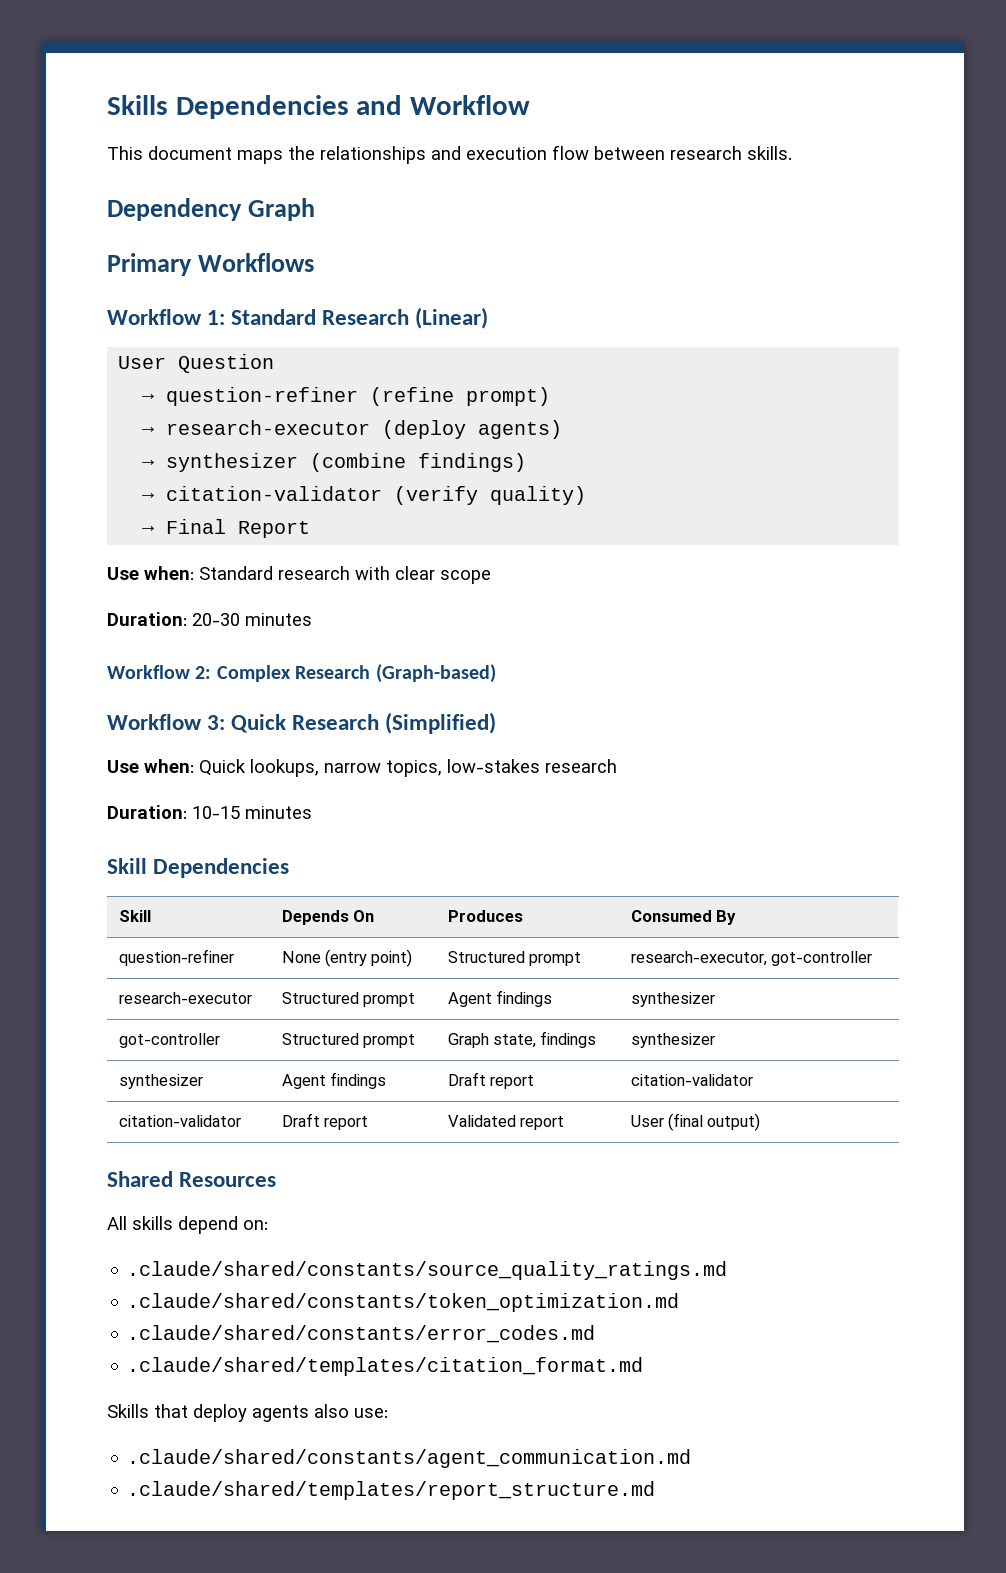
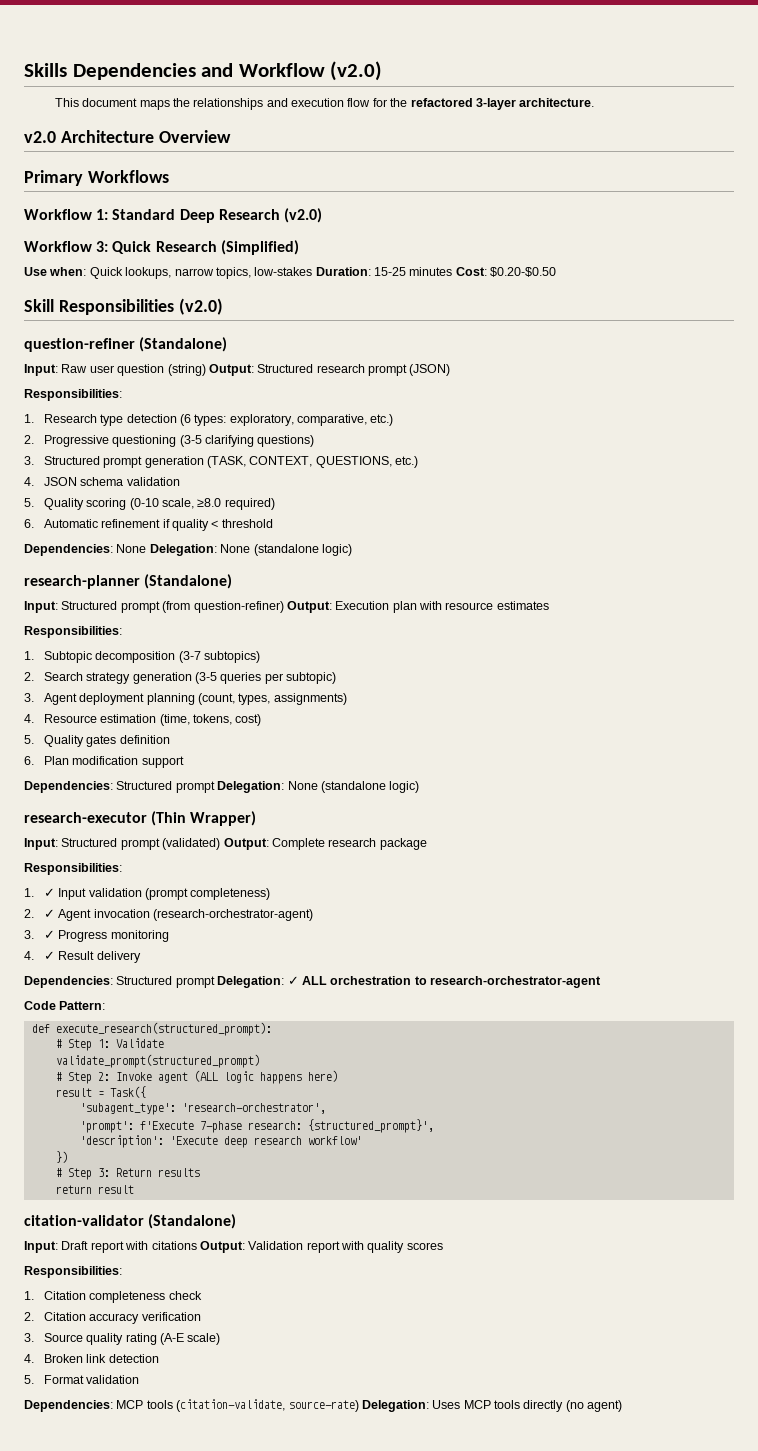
(531, 105) none -> [330,61,383,81] (v2.0)
[594,146,792,160] [107,198,315,221] between research skills. // Dependency Graph -> [372,98,595,110] [24,130,231,143] for the refactored 3-layer architecture. // v2.0 Architecture Overview
[322,307,489,329] [118,354,275,373] [142,387,551,406] [142,420,563,439] [142,453,527,472] [142,486,587,505] [142,519,311,538] [107,566,491,584] [107,612,312,626] [107,664,496,683] Research (Linear) // User Question // → question-refiner (refine prompt) // → research-executor (deploy agents) // → synthesizer (combine findings) // → citation-validator (verify quality) // → Final Report // Use when: Standard research with clear scope // Duration: 20-30 minutes // Workflow 2: Complex Research (Graph-based) -> [179,208,322,223] Deep Research (v2.0)
[545,759,617,773] [107,805,312,819] [107,858,290,878] [118,910,151,922] [281,910,374,925] [447,910,523,922] [630,910,736,925] [118,949,234,966] [281,949,413,967] [447,951,581,966] [630,951,872,966] [118,992,252,1004] [281,992,415,1007] [447,990,552,1007] [630,992,715,1007] [118,1033,220,1048] [281,1033,415,1048] [447,1031,597,1048] [630,1033,715,1048] [118,1074,203,1089] [281,1072,386,1089] [447,1072,534,1089] [630,1074,753,1086] [118,1115,241,1127] [281,1113,368,1130] [447,1115,564,1130] [630,1113,761,1131] [107,1171,277,1187] [107,1216,268,1234] [127,1261,728,1280] [127,1293,680,1312] [127,1325,596,1343] [127,1357,644,1376] [107,1404,388,1422] [127,1449,692,1468] [127,1481,656,1500] research // Duration: 10-15 minutes // Skill Dependencies // Skill | Depends On | Produces | Consumed By // question-refiner | None (entry point) | Structured prompt | research-executor, got-controller // research-executor | Structured prompt | Agent findings | synthesizer // got-controller | Structured prompt | Graph state, findings | synthesizer // synthesizer | Agent findings | Draft report | citation-validator // citation-validator | Draft report | Validated report | User (final output) // Shared Resources // All skills depend on: // .claude/shared/constants/source_quality_ratings.md // .claude/shared/constants/token_optimization.md // .claude/shared/constants/error_codes.md // .claude/shared/templates/citation_format.md // Skills that deploy agents also use: // .claude/shared/constants/agent_communication.md // .claude/shared/templates/report_structure.md -> [315,267,557,277] [24,298,223,315] [24,337,228,352] [24,364,451,376] [24,389,122,401] [24,414,394,426] [24,435,315,447] [24,456,419,468] [24,477,180,486] [24,498,275,510] [24,519,273,531] [24,544,352,556] [24,574,233,589] [24,601,549,613] [24,626,122,638] [24,651,260,663] [24,672,337,684] [24,693,347,705] [24,714,262,726] [24,735,170,747] [24,756,184,768] [24,781,420,793] [24,811,257,826] [24,838,427,850] [24,863,122,875] [24,888,271,900] [24,909,313,921] [24,930,169,942] [24,951,141,963] [24,976,601,988] [24,1001,106,1010] [31,1022,272,1036] [55,1038,164,1051] [55,1054,260,1068] [55,1070,338,1084] [55,1086,146,1098] [79,1103,326,1115] [79,1119,434,1133] [79,1135,362,1148] [55,1151,68,1163] [55,1168,200,1180] [55,1185,134,1194] [24,1214,237,1229] [24,1241,443,1253] [24,1266,122,1278] [24,1291,202,1303] [24,1312,201,1324] [24,1333,221,1345] [24,1354,159,1363] [24,1375,140,1384] [24,1399,623,1412] Duration: 15-25 minutes Cost: $0.20-$0.50 // Skill Responsibilities (v2.0) // question-refiner (Standalone) // Input: Raw user question (string) Output: Structured research prompt (JSON) // Responsibilities: // 1. Research type detection (6 types: exploratory, comparative, etc.) // 2. Progressive questioning (3-5 clarifying questions) // 3. Structured prompt generation (TASK, CONTEXT, QUESTIONS, etc.) // 4. JSON schema validation // 5. Quality scoring (0-10 scale, ≥8.0 required) // 6. Automatic refinement if quality < threshold // Dependencies: None Delegation: None (standalone logic) // research-planner (Standalone) // Input: Structured prompt (from question-refiner) Output: Execution plan with resource estimates // Responsibilities: // 1. Subtopic decomposition (3-7 subtopics) // 2. Search strategy generation (3-5 queries per subtopic) // 3. Agent deployment planning (count, types, assignments) // 4. Resource estimation (time, tokens, cost) // 5. Quality gates definition // 6. Plan modification support // Dependencies: Structured prompt Delegation: None (standalone logic) // research-executor (Thin Wrapper) // Input: Structured prompt (validated) Output: Complete research package // Responsibilities: // 1. ✓ Input validation (prompt completeness) // 2. ✓ Agent invocation (research-orchestrator-agent) // 3. ✓ Progress monitoring // 4. ✓ Result delivery // Dependencies: Structured prompt Delegation: ✓ ALL orchestration to research-orchestrator-agent // Code Pattern: // def execute_research(structured_prompt): // # Step 1: Validate // validate_prompt(structured_prompt) // # Step 2: Invoke agent (ALL logic happens here) // result = Task({ // 'subagent_type': 'research-orchestrator', // 'prompt': f'Execute 7-phase research: {structured_prompt}', // 'description': 'Execute deep research workflow' // }) // # Step 3: Return results // return result // citation-validator (Standalone) // Input: Draft report with citations Output: Validation report with quality scores // Responsibilities: // 1. Citation completeness check // 2. Citation accuracy verification // 3. Source quality rating (A-E scale) // 4. Broken link detection // 5. Format validation // Dependencies: MCP tools (citation-validate, source-rate) Delegation: Uses MCP tools directly (no agent)

